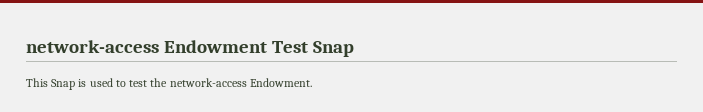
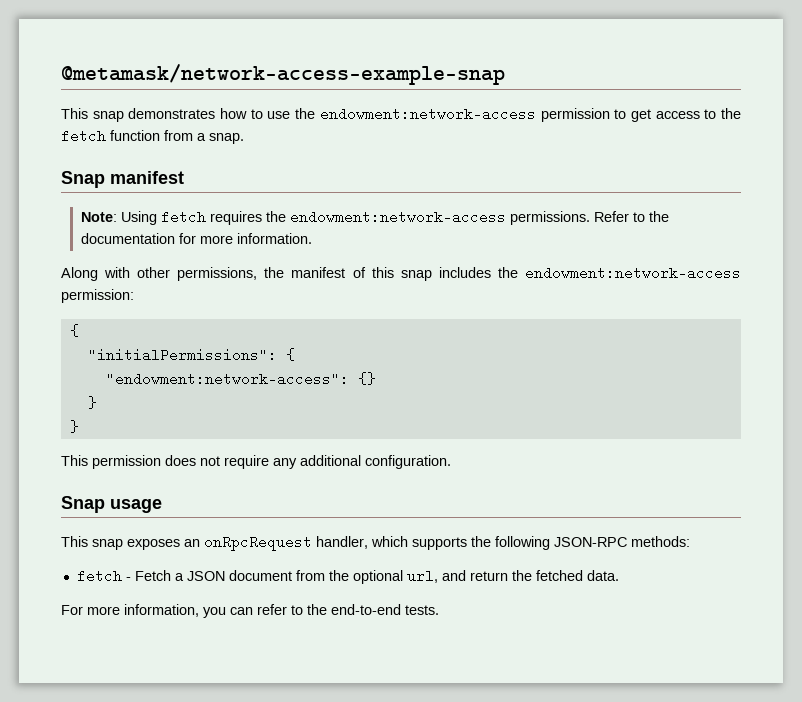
[26,40,354,57] [26,78,312,90] network-access Endowment Test Snap // This Snap is used to test the network-access Endowment. -> [61,64,505,85] [61,107,742,122] [61,129,244,144] [61,171,184,188] [80,210,669,225] [80,233,312,244] [61,266,741,281] [61,289,134,303] [69,324,79,337] [87,348,295,362] [105,372,376,386] [87,396,97,409] [69,420,79,433] [61,455,451,469] [61,496,162,513] [61,535,690,551] [76,569,619,584] [61,604,439,618] @metamask/network-access-example-snap // This snap demonstrates how to use the endowment:network-access permission to get access to the fetch function from a snap. // Snap manifest // Note: Using fetch requires the endowment:network-access permissions. Refer to the documentation for more information. // Along with other permissions, the manifest of this snap includes the endowment:network-access permission: // { // "initialPermissions": { // "endowment:network-access": {} // } // } // This permission does not require any additional configuration. // Snap usage // This snap exposes an onRpcRequest handler, which supports the following JSON-RPC methods: // fetch - Fetch a JSON document from the optional url, and return the fetched data. // For more information, you can refer to the end-to-end tests.

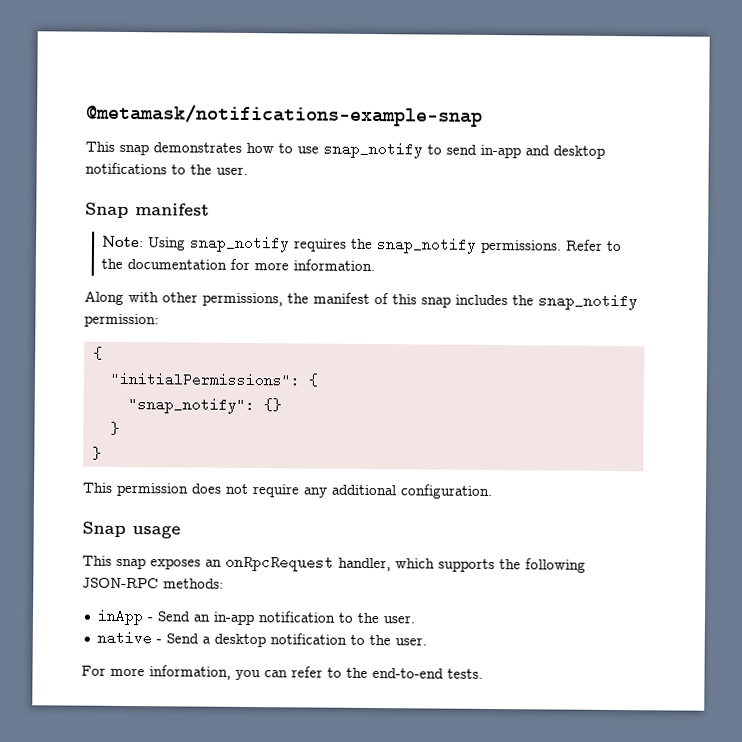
[61,64,505,85] @metamask/network-access-example-snap -> [86,103,483,127] @metamask/notifications-example-snap
[295,107,742,122] [61,129,244,144] the endowment:network-access permission to get access to the fetch function from a snap. -> [323,141,605,159] [85,162,248,175] snap_notify to send in-app and desktop notifications to the user.
[160,210,206,224] fetch -> [188,235,290,253] snap_notify
[289,210,506,224] endowment:network-access -> [375,237,477,254] snap_notify
[524,266,741,280] endowment:network-access -> [538,293,638,311] snap_notify
[105,372,349,386] "endowment:network-access": -> [127,397,255,415] "snap_notify":
[76,569,619,584] fetch - Fetch a JSON document from the optional url, and return the fetched data. -> [96,608,415,626] [96,630,427,648] inApp - Send an in-app notification to the user. // native - Send a desktop notification to the user.

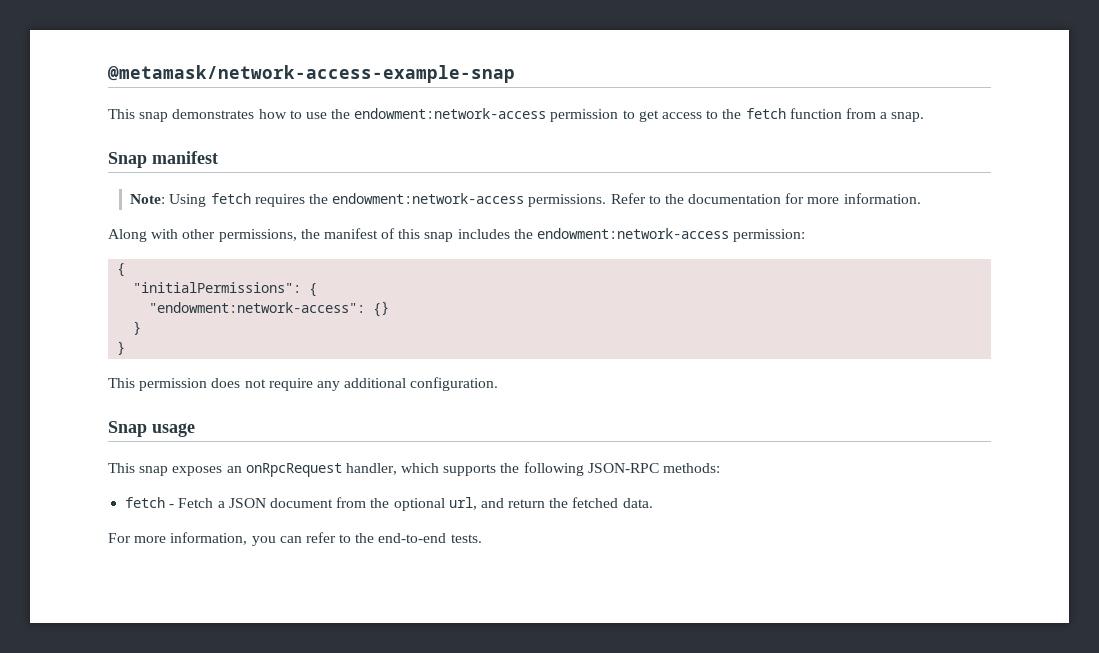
[86,103,483,127] @metamask/notifications-example-snap -> [108,65,515,83] @metamask/network-access-example-snap
[323,141,605,159] [85,162,248,175] snap_notify to send in-app and desktop notifications to the user. -> [331,108,925,122] the endowment:network-access permission to get access to the fetch function from a snap.
[188,235,290,253] snap_notify -> [210,193,251,204] fetch
[375,237,477,254] snap_notify -> [332,193,525,204] endowment:network-access
[538,293,638,311] snap_notify -> [537,228,730,239] endowment:network-access
[127,397,255,415] "snap_notify": -> [149,302,366,313] "endowment:network-access":
[96,608,415,626] [96,630,427,648] inApp - Send an in-app notification to the user. // native - Send a desktop notification to the user. -> [125,497,653,511] fetch - Fetch a JSON document from the optional url, and return the fetched data.

